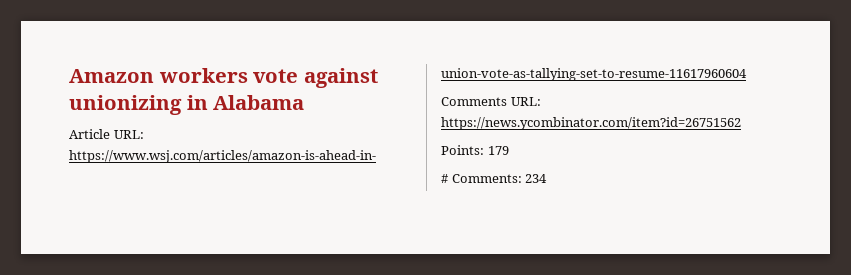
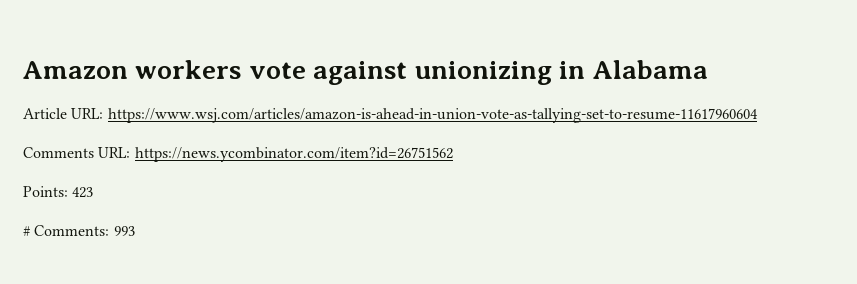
[487,146,509,155] 179 -> [72,187,94,198] 423
[525,174,548,183] 234 -> [113,226,135,236] 993

